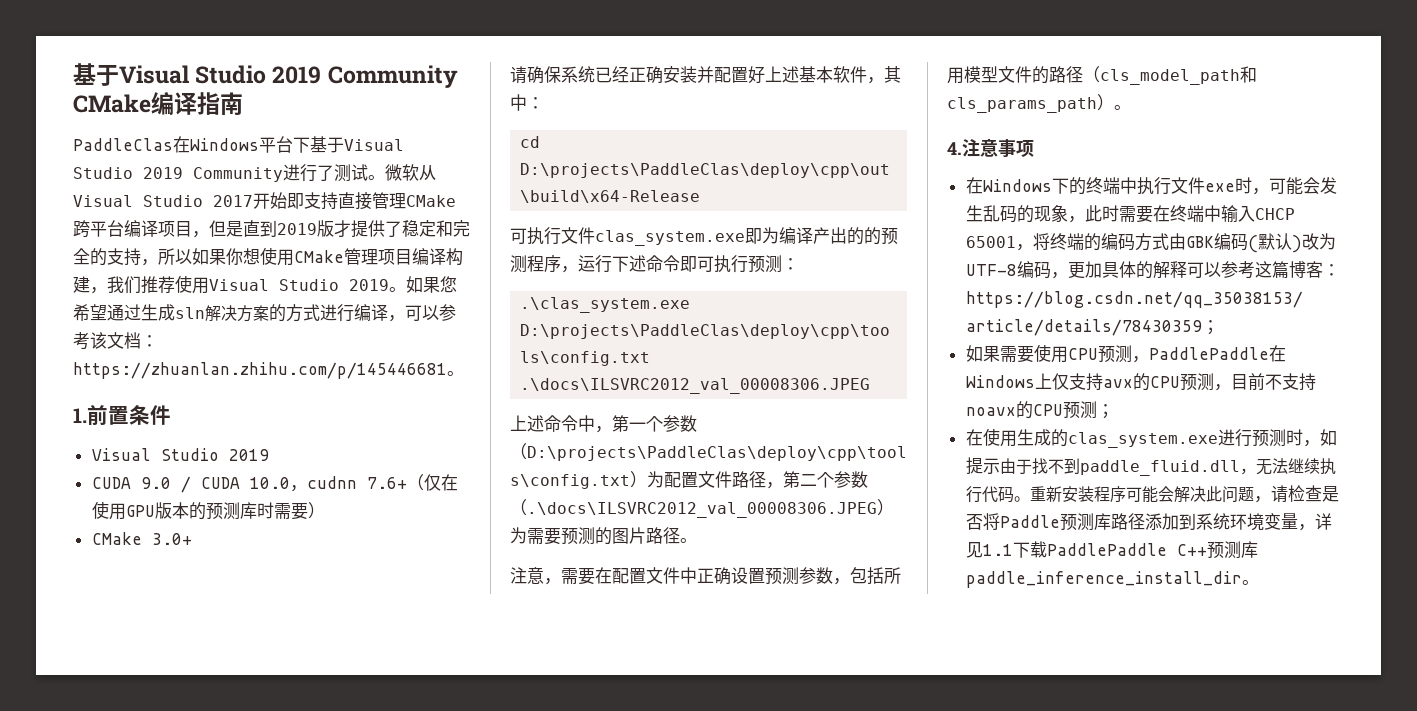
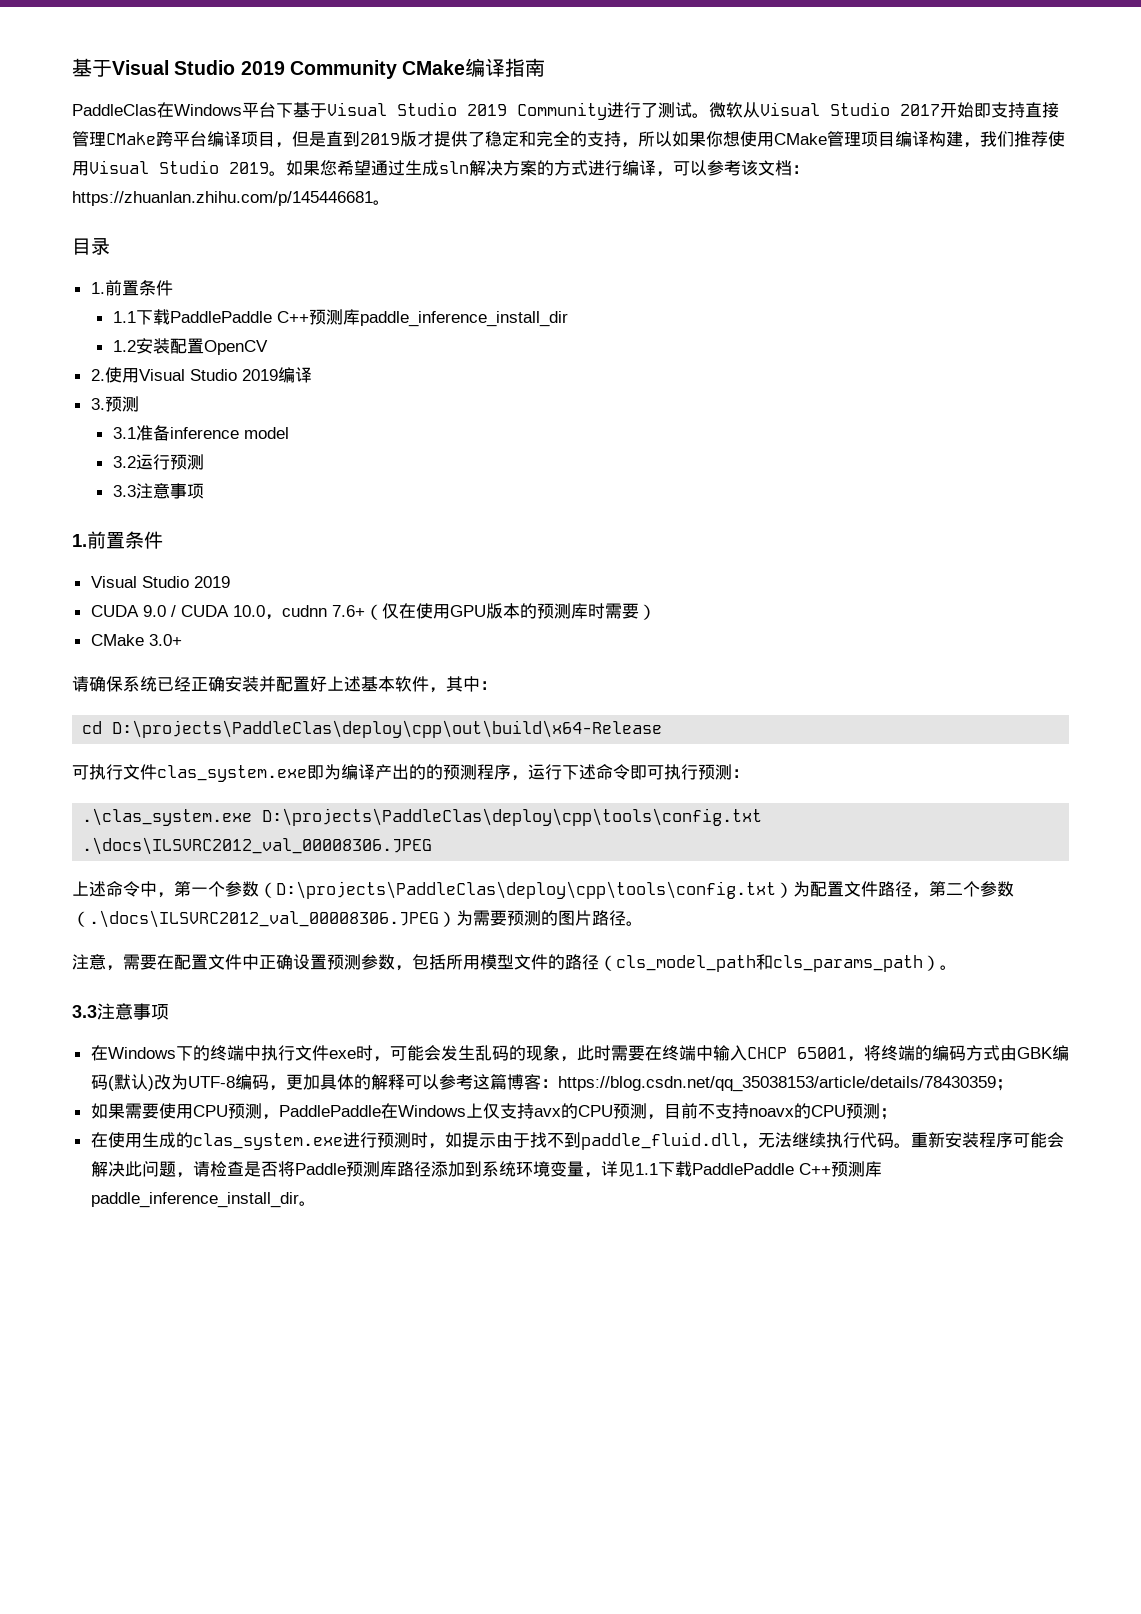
(464, 373) none -> [72,238,110,255] [90,280,173,296] [112,309,568,327] [112,338,268,355] [90,367,312,383] [90,396,139,412] [112,425,289,441] [112,454,204,470] [112,483,204,499] // 目录 // 1.前置条件 // 1.1下载PaddlePaddle C++预测库paddle_inference_install_dir // 1.2安装配置OpenCV // 2.使用Visual Studio 2019编译 // 3.预测 // 3.1准备inference model // 3.2运行预测 // 3.3注意事项
[947,142,962,155] 4. -> [72,1005,97,1018] 3.3

